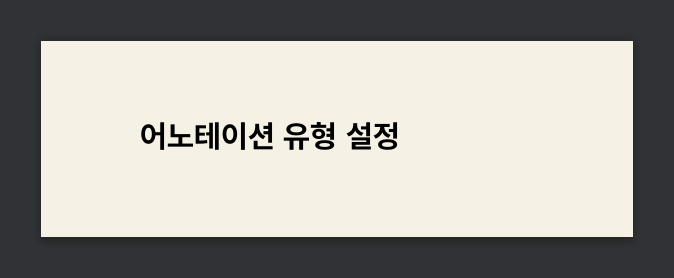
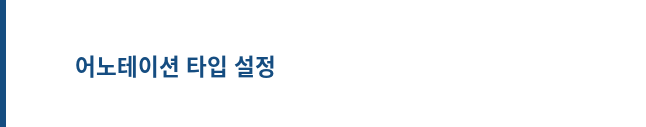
[283,122,338,150] 유형 -> [186,55,229,78] 타입

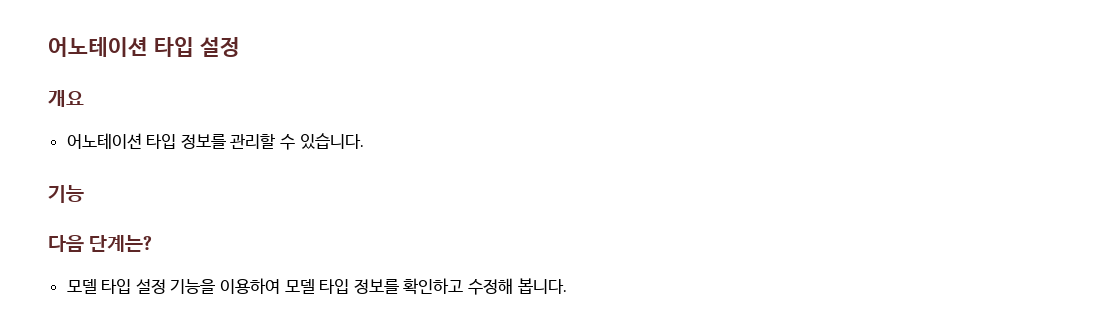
(277, 66) none -> [48,90,84,107] [66,133,364,150] [48,185,84,203] [48,235,153,252] [66,278,567,295] // 개요 // 어노테이션 타입 정보를 관리할 수 있습니다. // 기능 // 다음 단계는? // 모델 타입 설정 기능을 이용하여 모델 타입 정보를 확인하고 수정해 봅니다.

